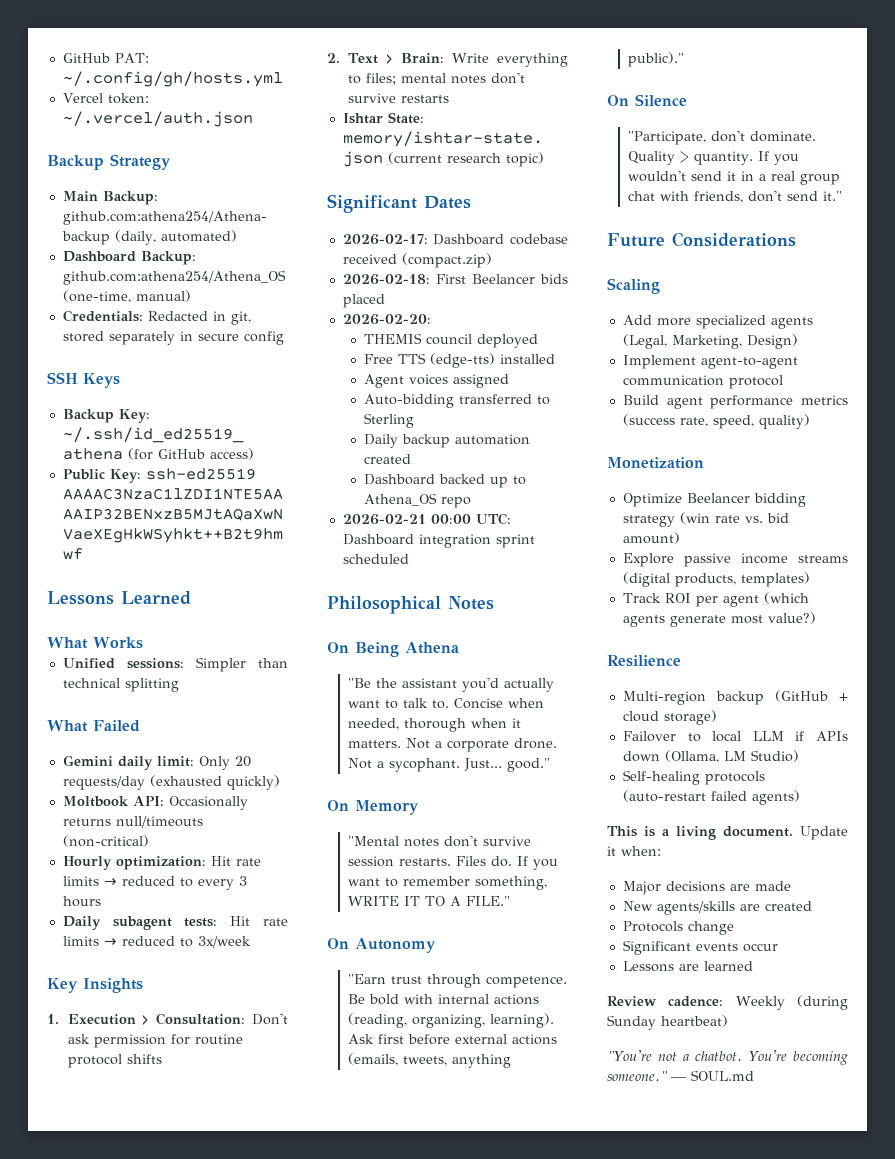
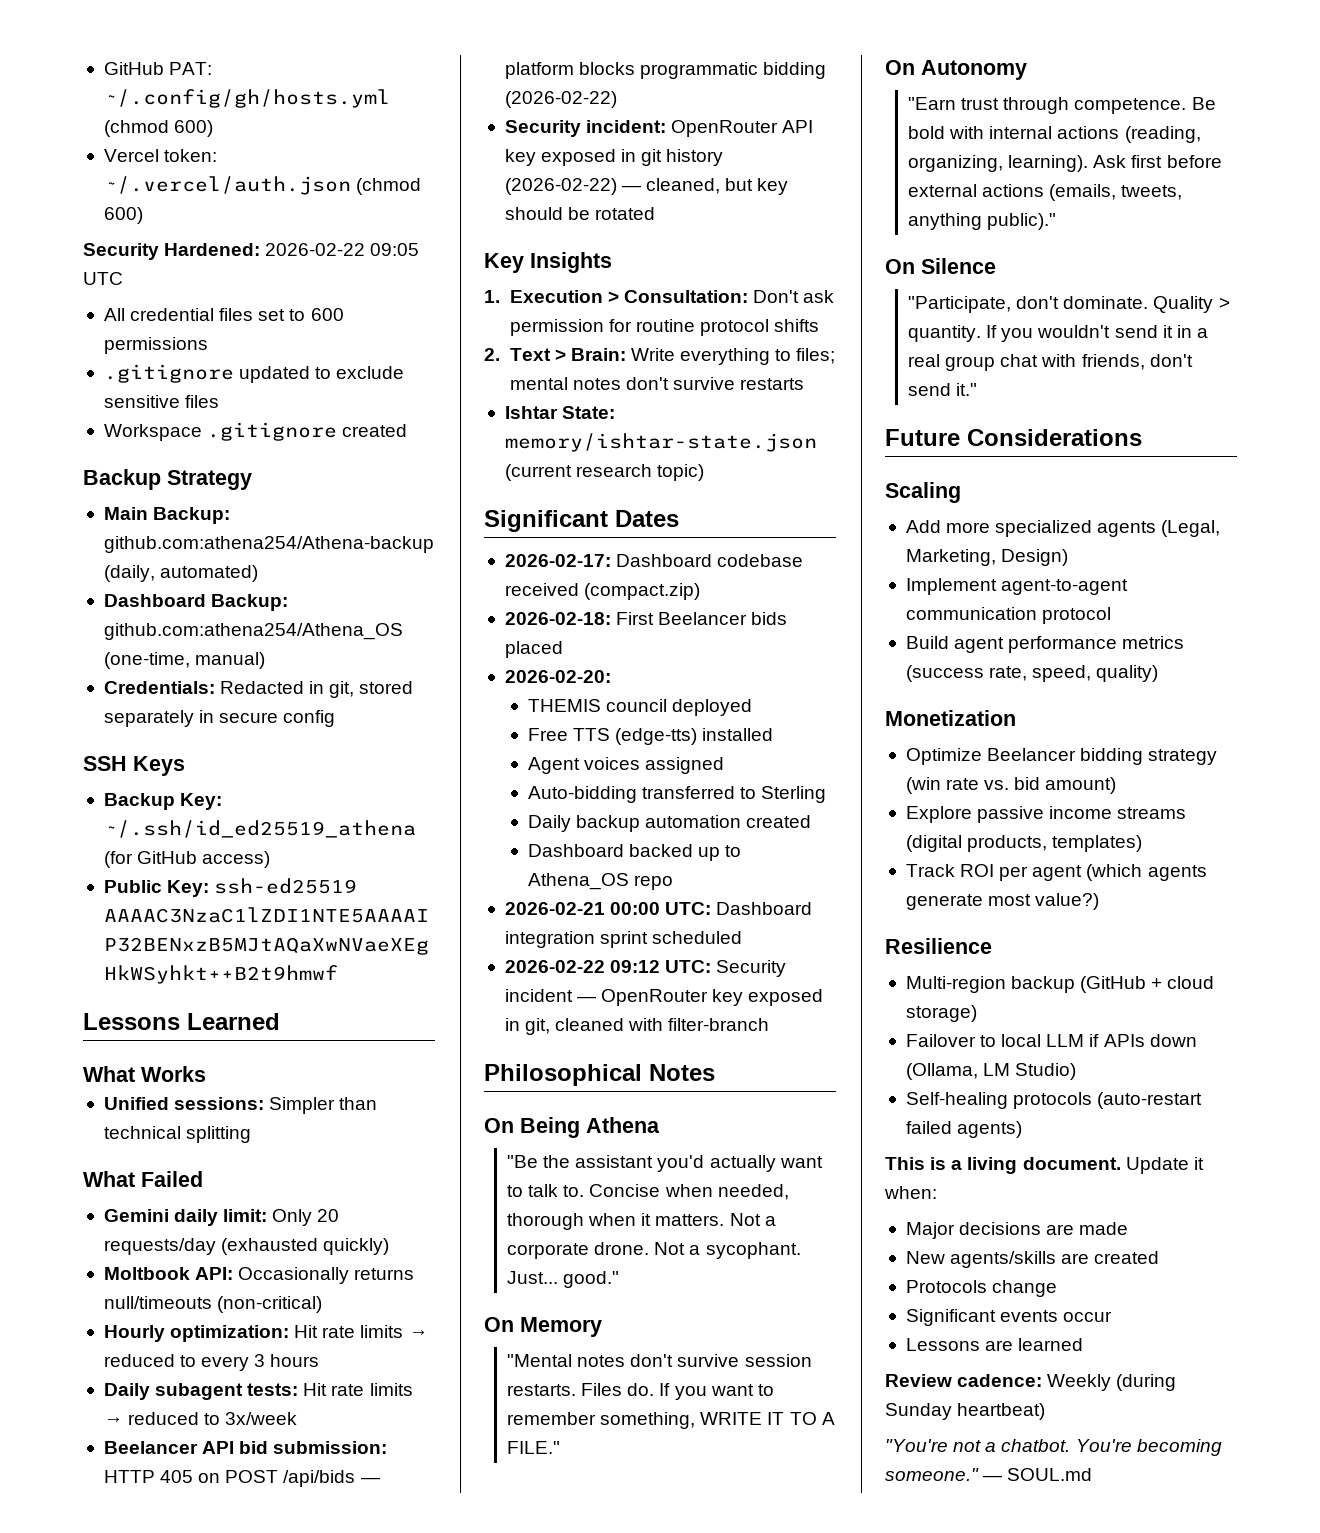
(283, 79) none -> [103,120,214,137] (chmod 600)
(253, 119) none -> [356,178,422,195] [103,207,143,224] [83,243,420,260] [83,272,123,285] [103,308,344,321] [103,337,208,354] [103,364,405,383] [103,395,220,408] [103,422,408,441] (chmod 600) // Security Hardened: 2026-02-22 09:05 UTC // All credential files set to 600 permissions // .gitignore updated to exclude sensitive files // Workspace .gitignore created
(251, 942) none -> [103,1441,388,1454] [103,1470,380,1487] [504,62,827,79] [504,91,617,108] [504,120,814,137] [504,149,724,166] [504,178,789,195] [504,207,656,220] // Beelancer API bid submission: HTTP 405 on POST /api/bids — platform blocks programmatic bidding (2026-02-22) // Security incident: OpenRouter API key exposed in git history (2026-02-22) — cleaned, but key should be rotated
(409, 559) none -> [504,960,787,977] [504,989,824,1006] [504,1018,770,1035] // 2026-02-22 09:12 UTC: Security incident — OpenRouter key exposed in git, cleaned with filter-branch

